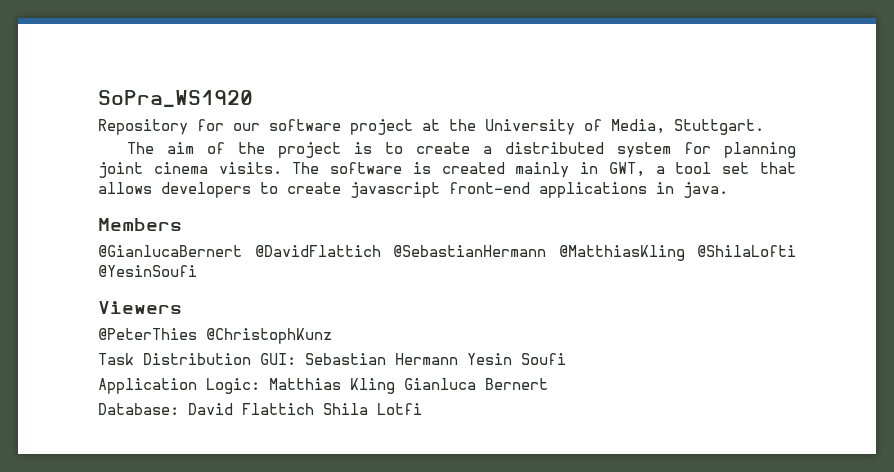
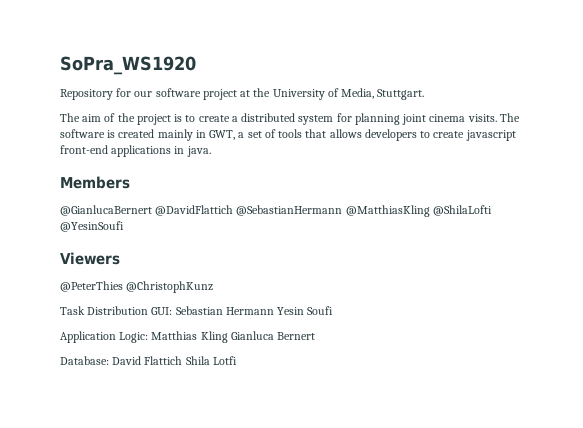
[675,162,750,174] tool set -> [247,129,303,138] set of tools

